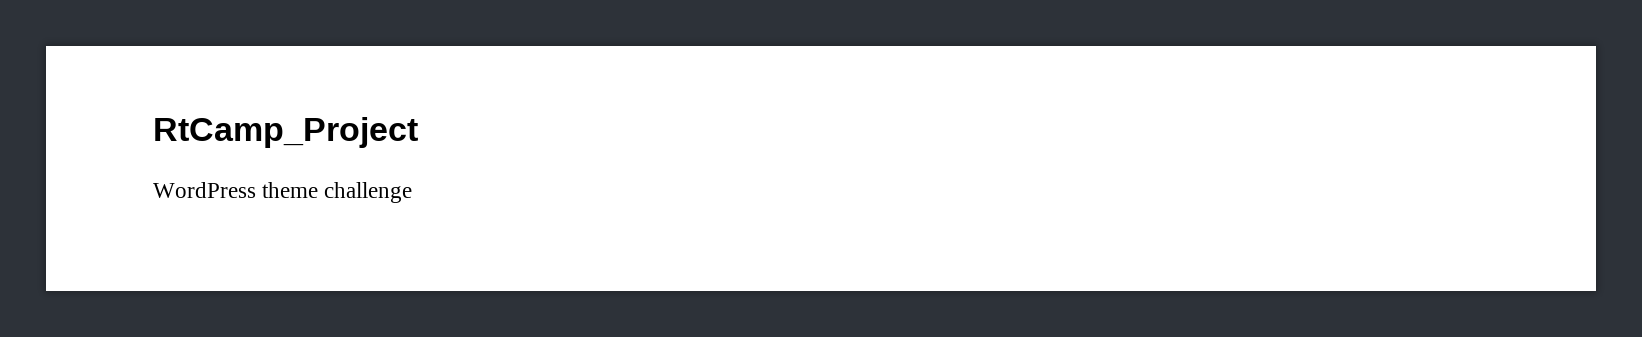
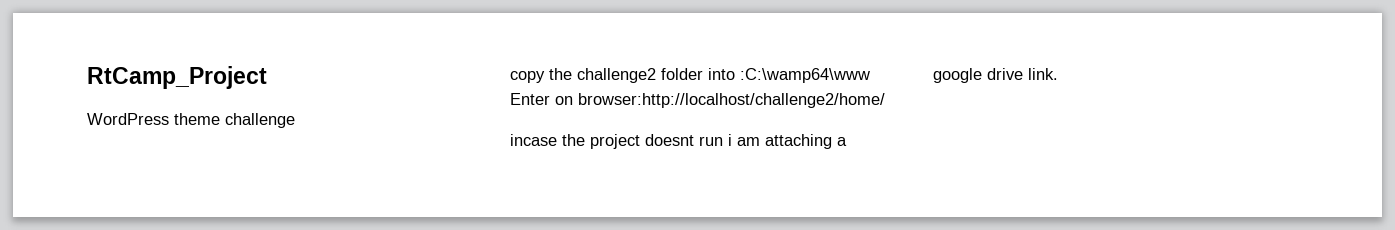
(413, 192) none -> [510,68,870,83] [510,93,885,108] [510,134,847,149] [933,68,1058,83] // copy the challenge2 folder into :C:\wamp64\www Enter on browser:http://localhost/challenge2/home/ // incase the project doesnt run i am attaching a google drive link.

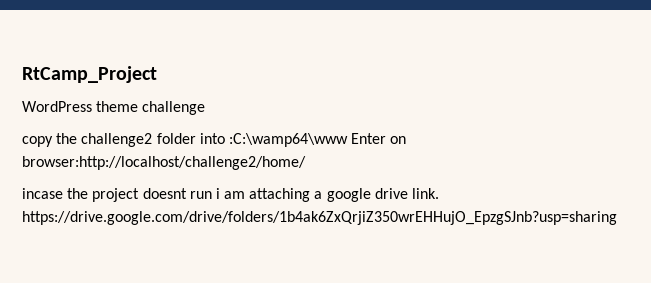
(1058, 74) none -> [22,211,617,225] https://drive.google.com/drive/folders/1b4ak6ZxQrjiZ350wrEHHujO_EpzgSJnb?usp=sharing

